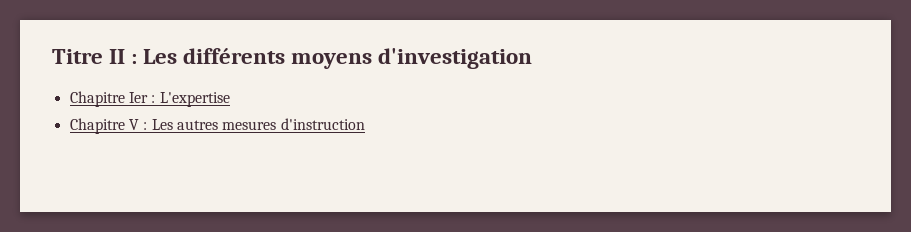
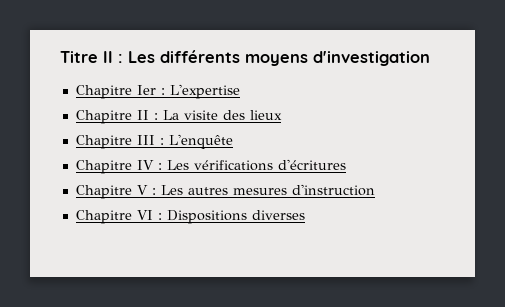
(230, 99) none -> [75,110,282,124] [75,134,233,149] [75,159,346,174] // Chapitre II : La visite des lieux // Chapitre III : L'enquête // Chapitre IV : Les vérifications d'écritures
(365, 124) none -> [75,210,305,224] // Chapitre VI : Dispositions diverses

